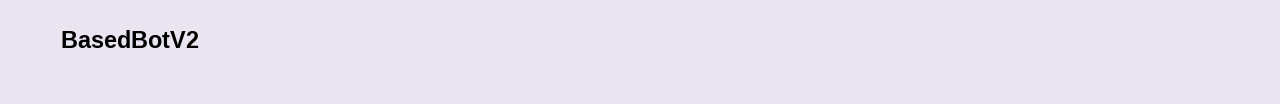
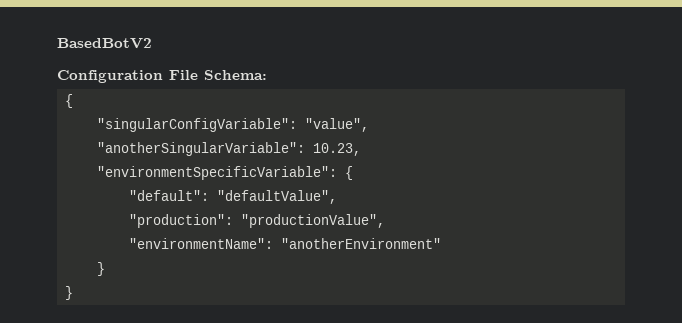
(199, 39) none -> [57,70,267,83] [64,94,73,108] [96,118,369,132] [96,142,361,156] [96,166,353,180] [128,190,337,204] [128,214,385,228] [128,238,441,249] [96,262,105,276] [64,286,73,300] // Configuration File Schema: // { // "singularConfigVariable": "value", // "anotherSingularVariable": 10.23, // "environmentSpecificVariable": { // "default": "defaultValue", // "production": "productionValue", // "environmentName": "anotherEnvironment" // } // }

